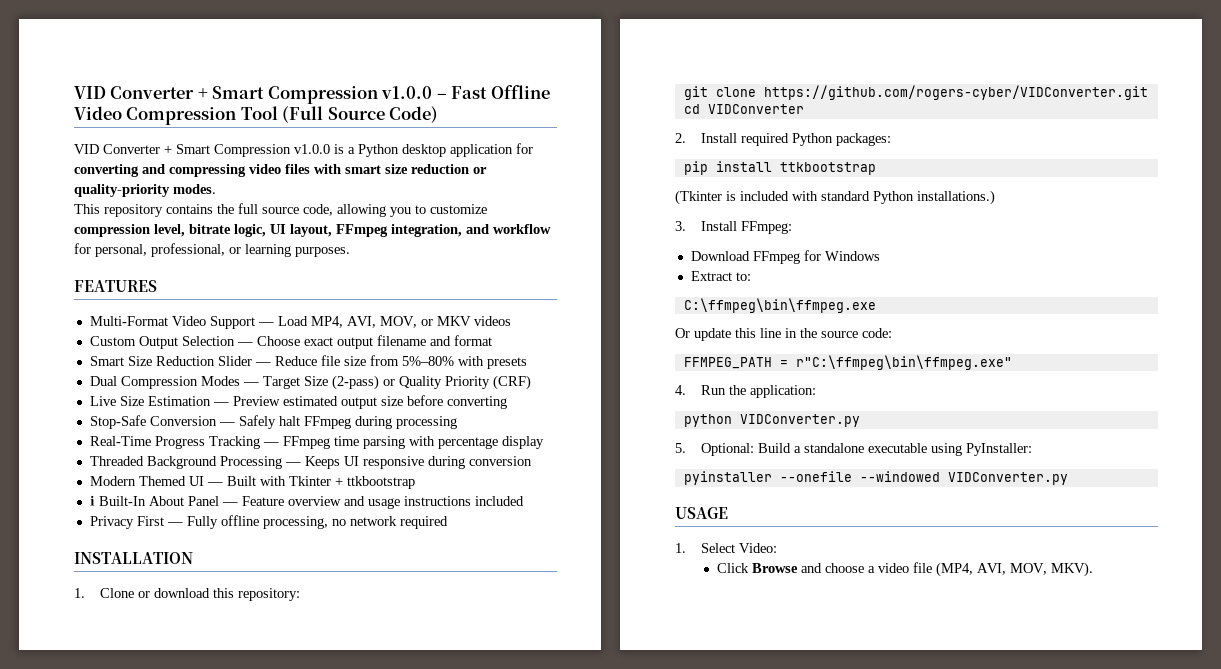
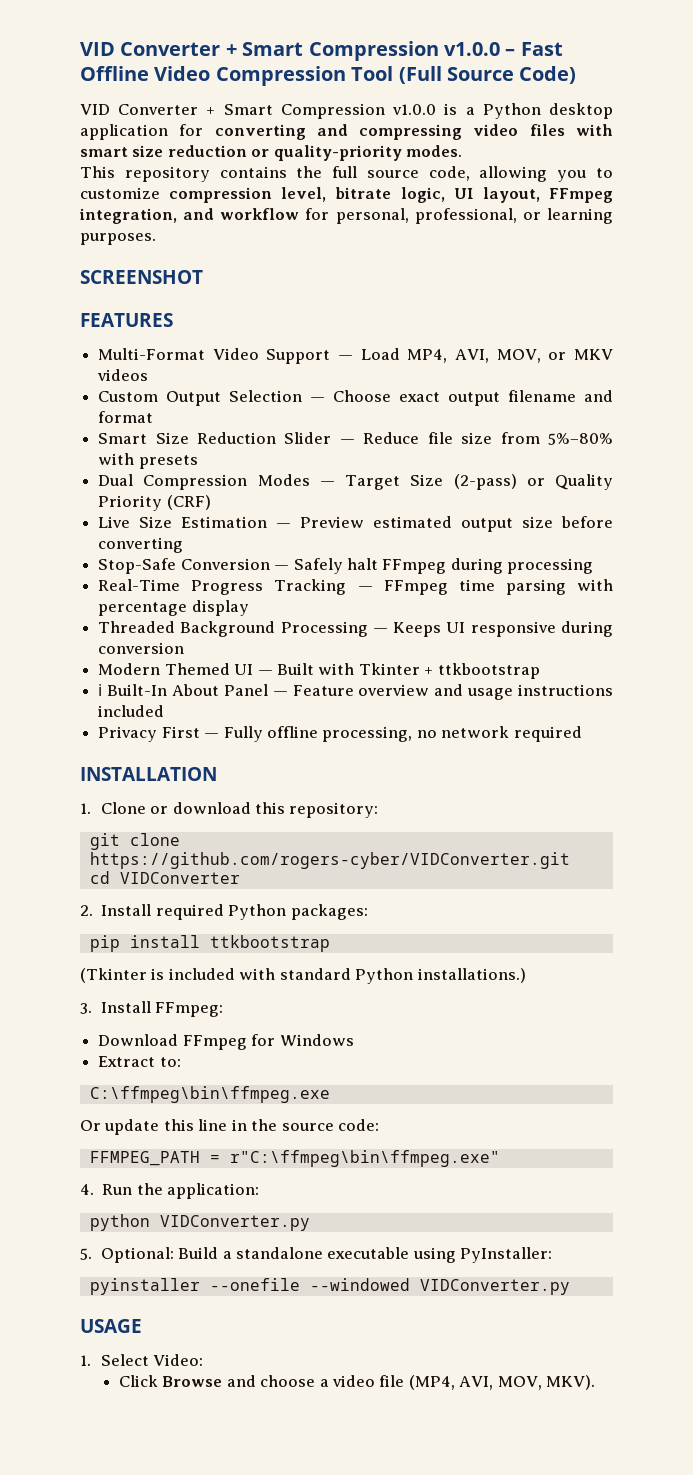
(350, 252) none -> [80,270,203,284] // SCREENSHOT

